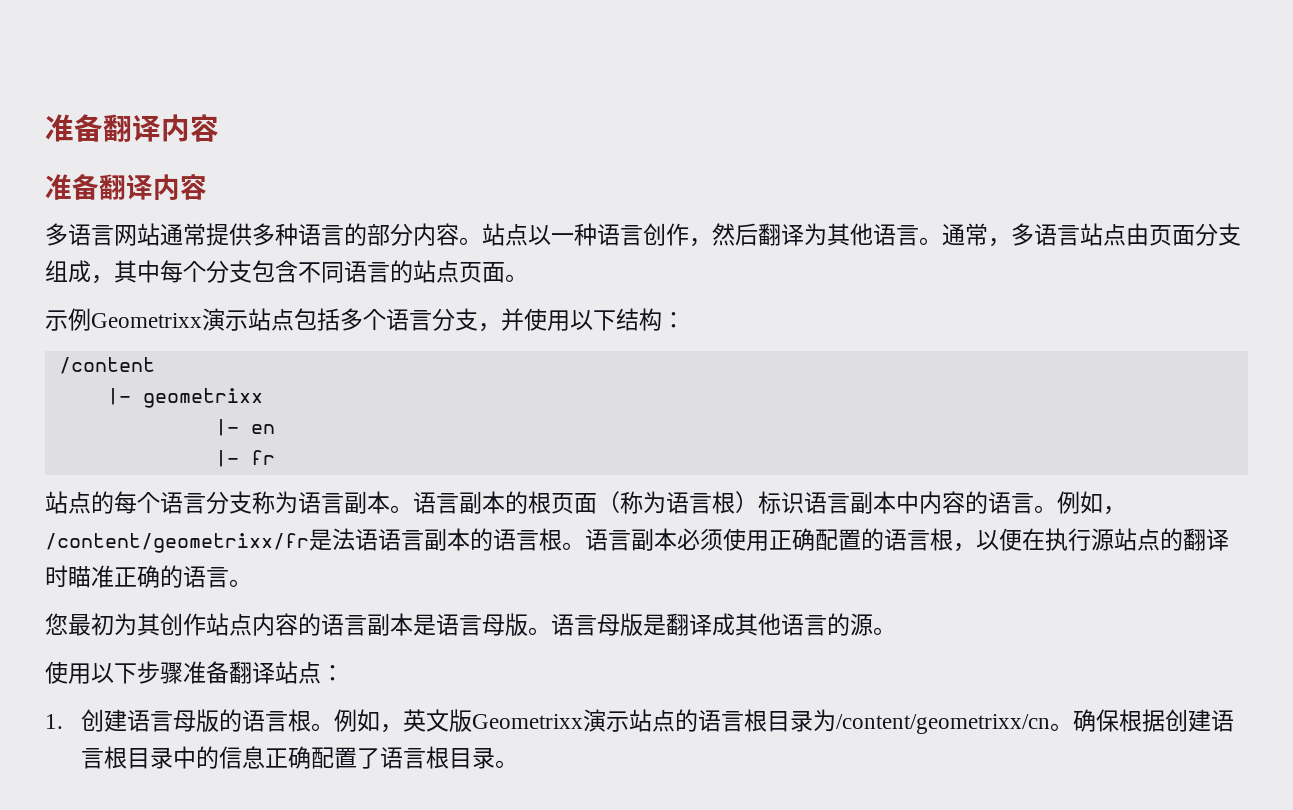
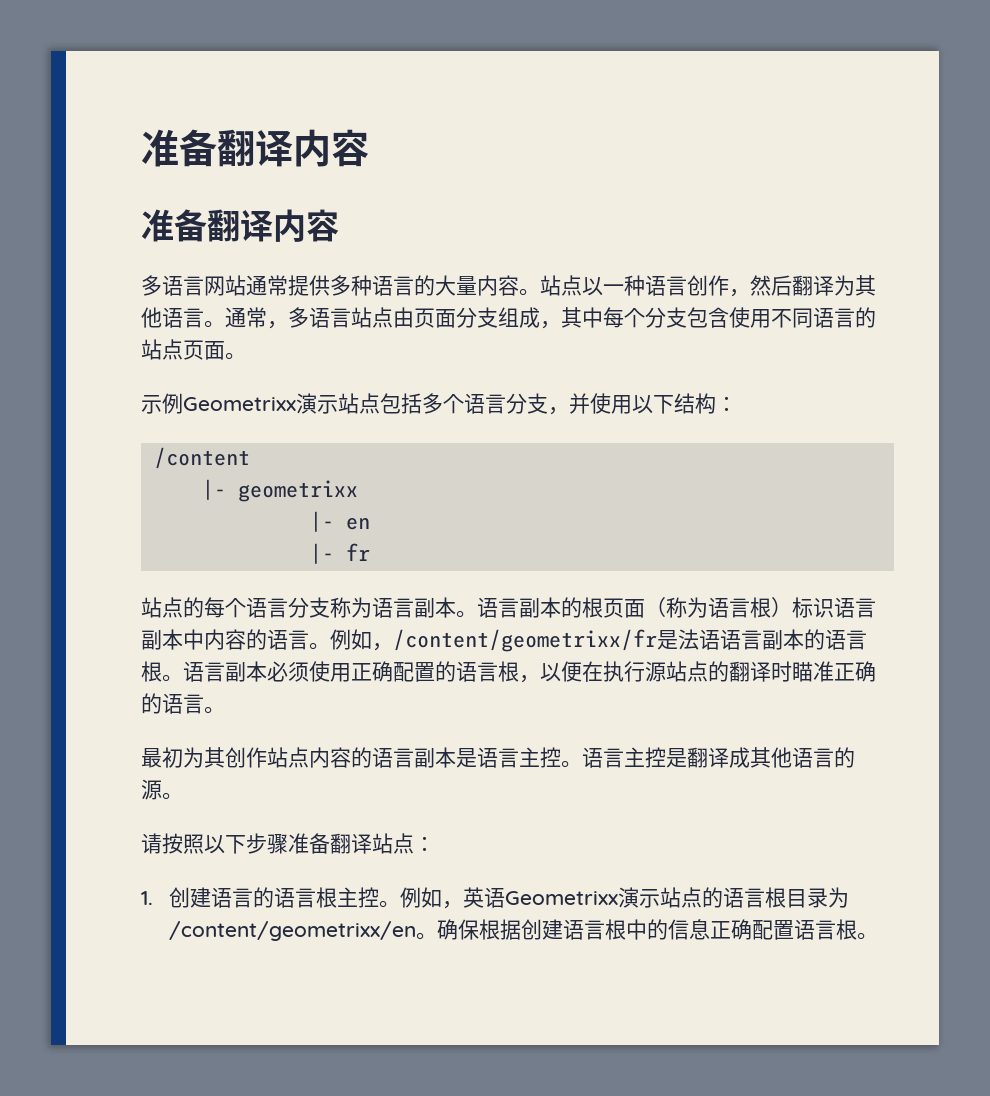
[367,223,413,246] 部分 -> [435,275,477,296] 大量
(298, 271) none -> [729,307,771,328] 使用
[45,613,68,635] 您 -> (225, 710) none
[482,613,643,636] 母版。语言母版 -> [519,747,666,768] 主控。语言主控
[45,661,91,684] 使用 -> [141,833,204,854] 请按照
[173,709,312,732] 母版的语言根 -> [253,887,380,908] 的语言根主控
[426,709,473,732] 文版 -> [484,887,506,908] 语
[836,714,1051,734] /content/geometrixx/cn -> [169,921,417,941] /content/geometrixx/en
[127,747,174,769] 目录 -> (627, 929) none
[357,746,496,769] 了语言根目录 -> [794,919,858,940] 语言根

